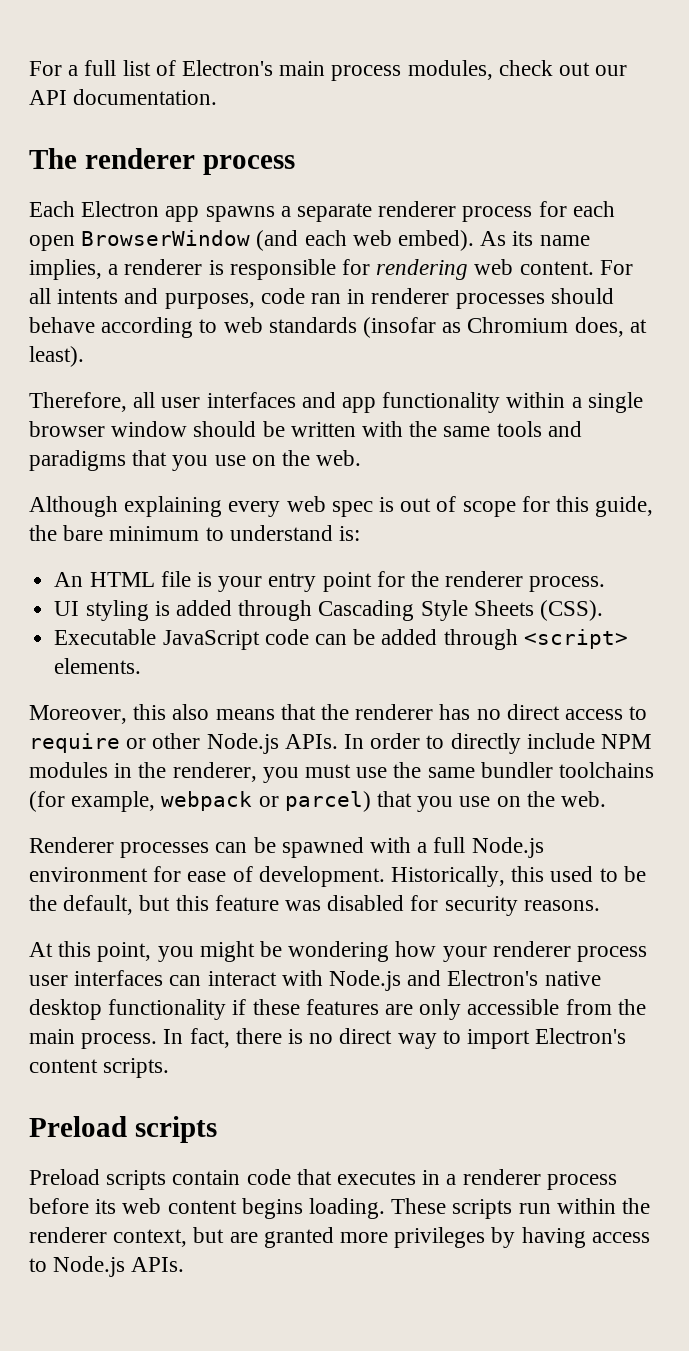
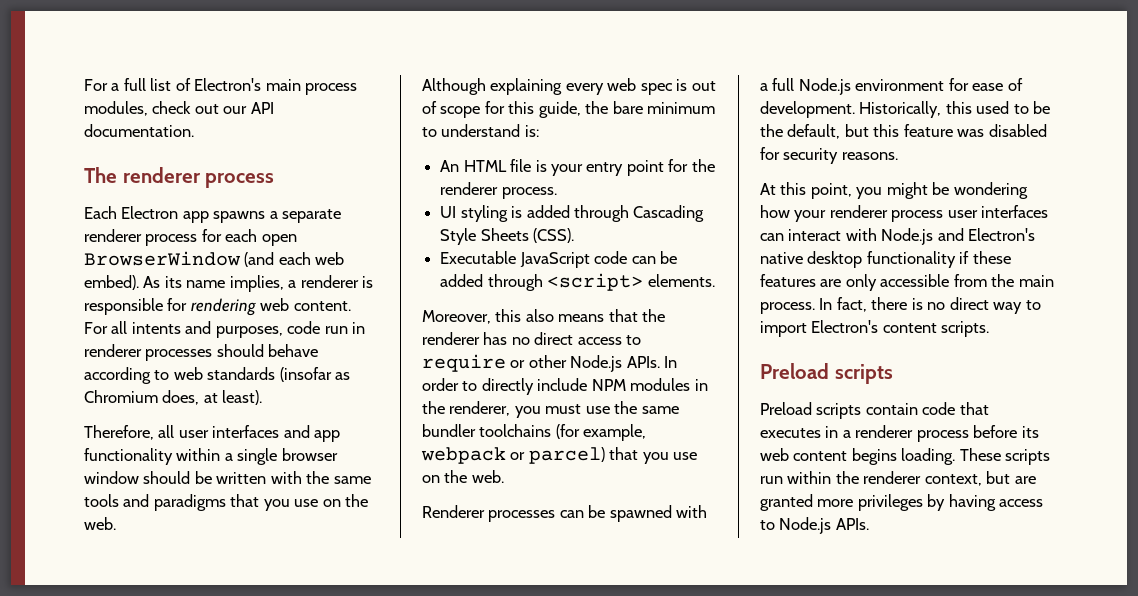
[311,293,342,304] ran -> [324,326,348,334] run

